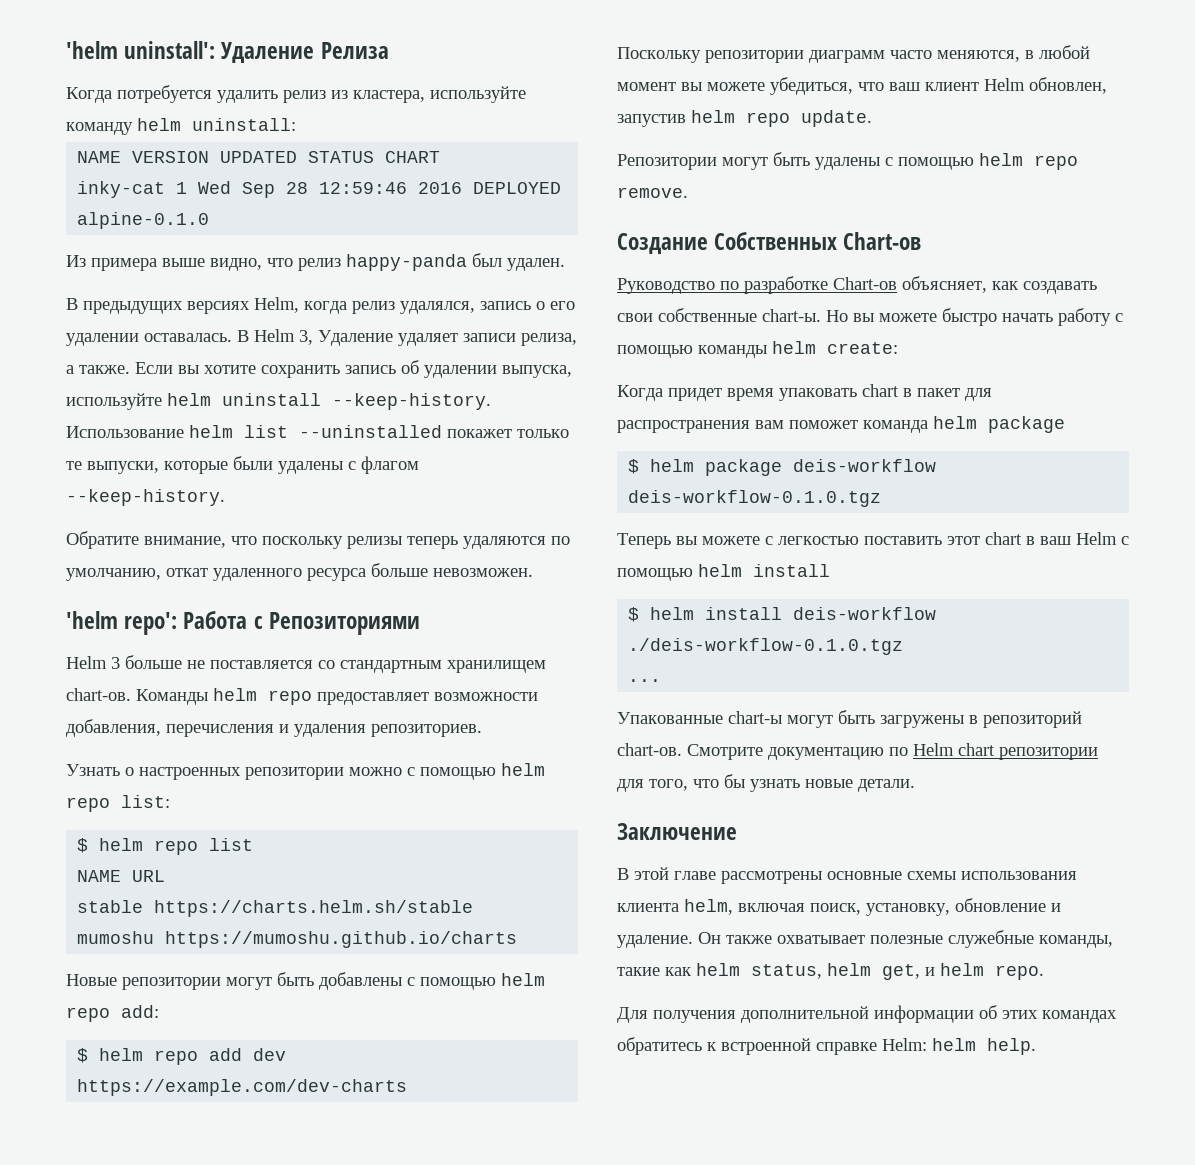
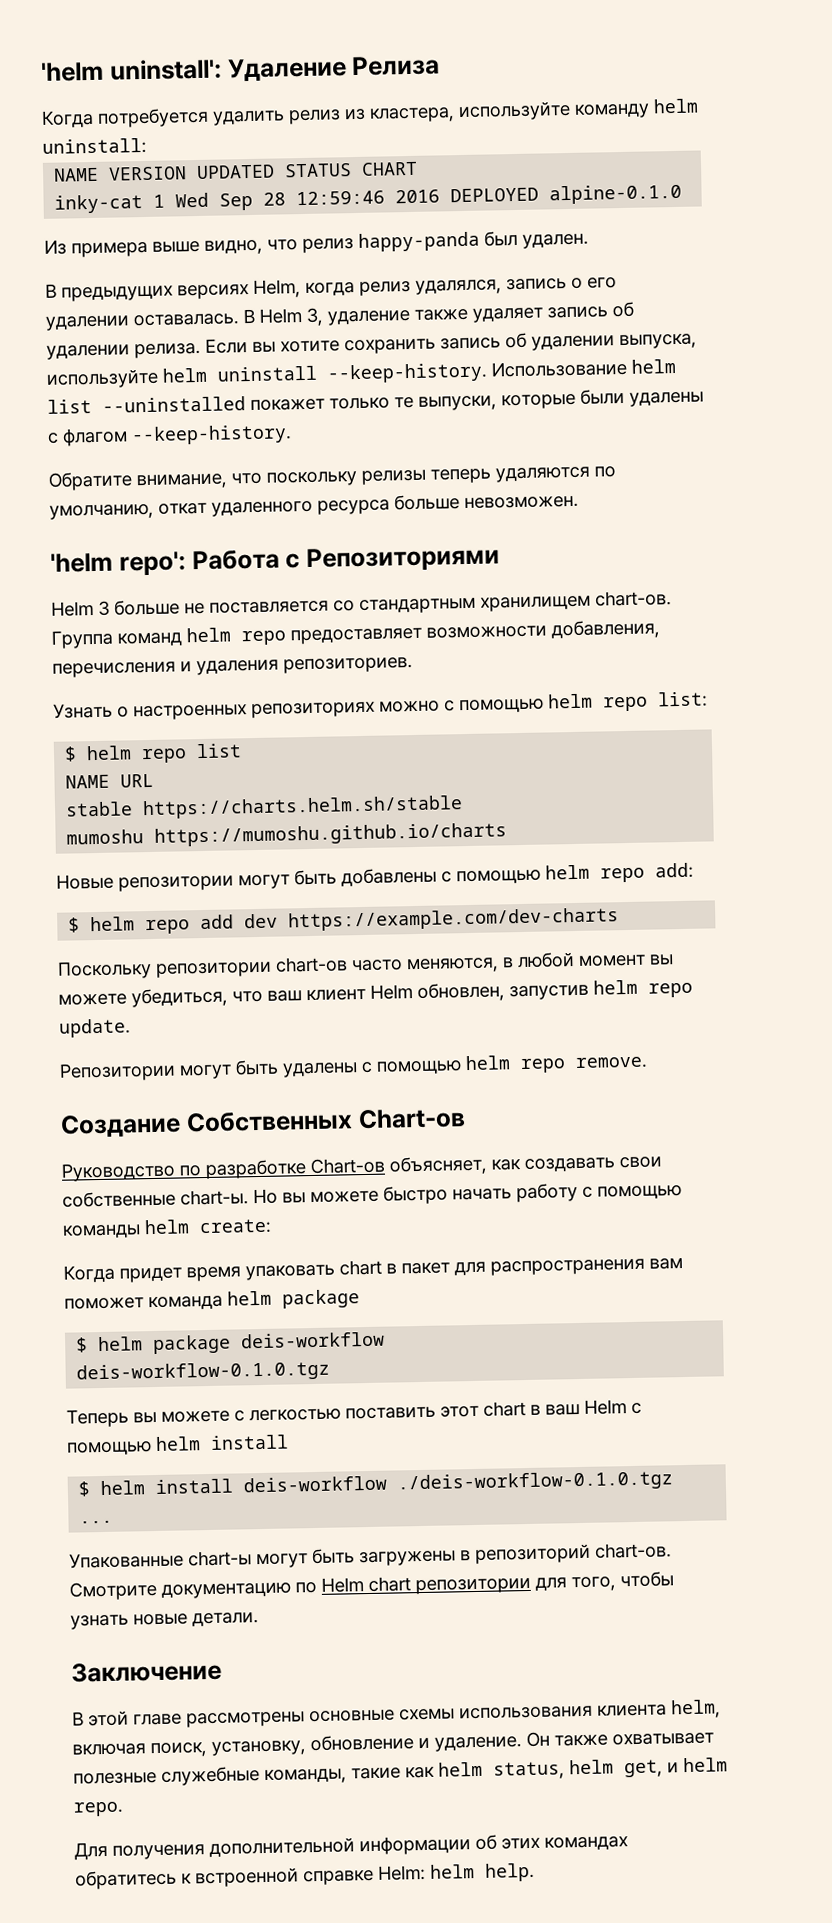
[318,330,577,346] [66,365,130,374] Удаление удаляет записи релиза, а также. -> [327,301,634,326] [46,342,201,360] удаление также удаляет запись об удалении релиза.
[136,689,208,705] Команды -> [51,629,182,649] Группа команд
[245,767,344,780] репозитории -> [251,701,375,719] репозиториях
[809,50,885,63] диаграмм -> [275,956,348,973] chart-ов
[693,774,745,788] что бы -> [620,1571,674,1588] чтобы

